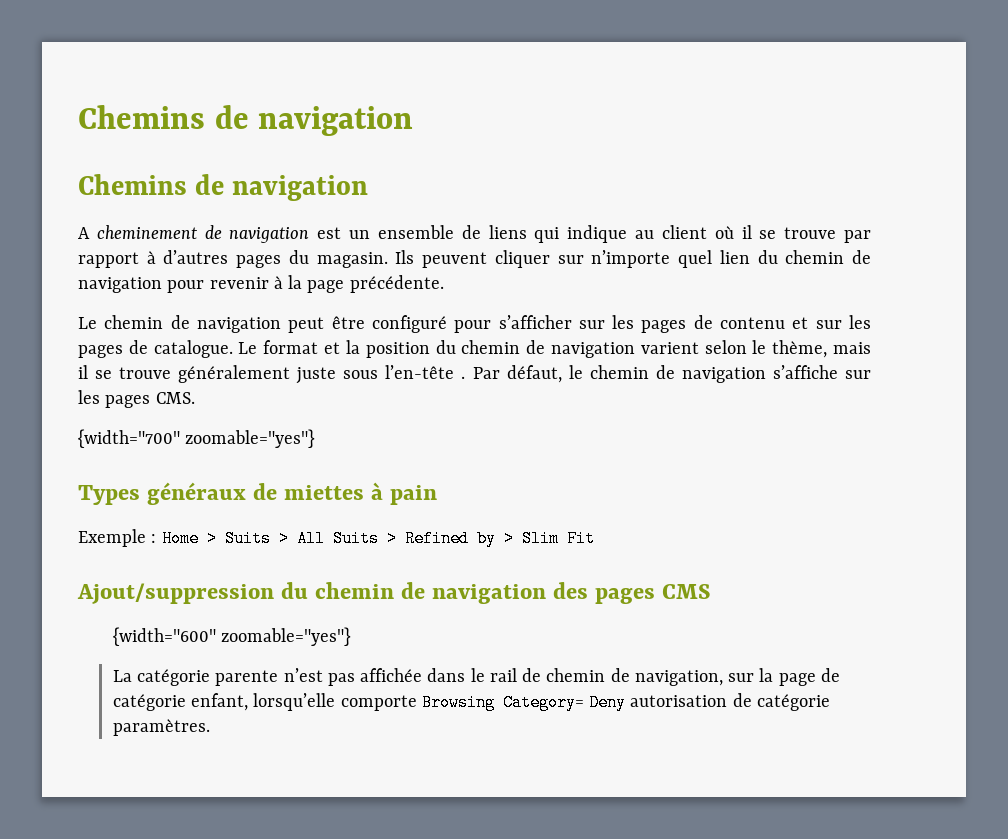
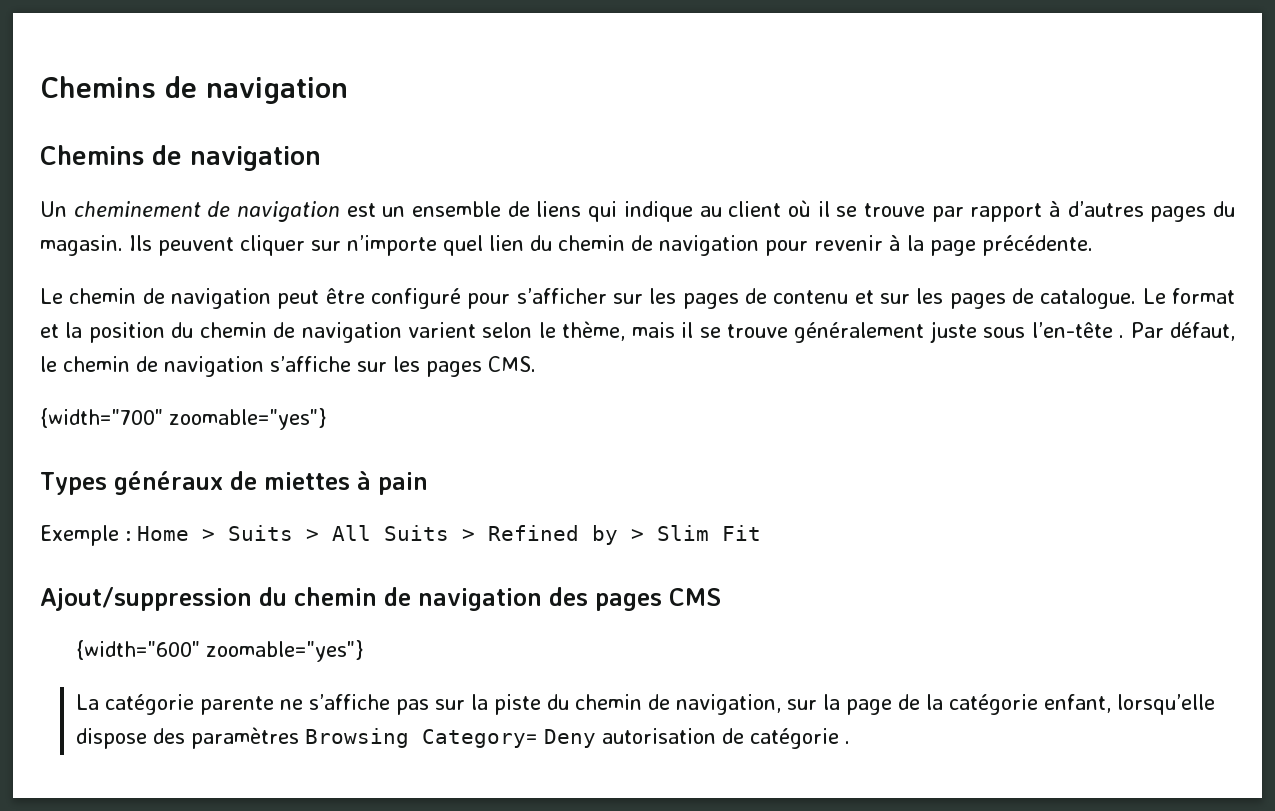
[78,227,90,239] A -> [40,201,67,217] Un
[283,668,542,686] n’est pas affichée dans le rail de -> [279,694,569,715] ne s’affiche pas sur la piste du
(841, 675) none -> [925,694,943,710] la
[340,695,417,711] comporte -> [75,727,299,749] dispose des paramètres
[112,719,210,736] paramètres. -> [844,741,850,744] .

